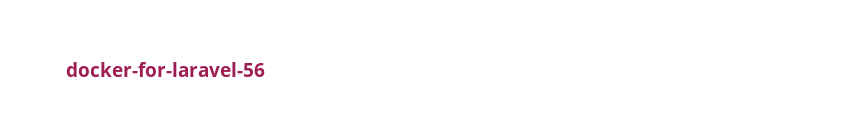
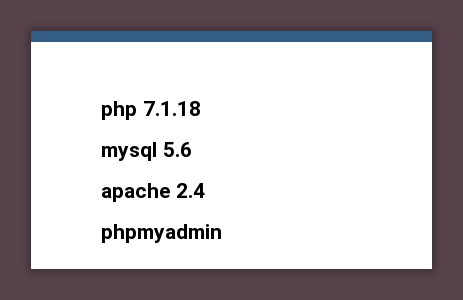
[66,62,265,77] docker-for-laravel-56 -> [101,101,201,120] [101,142,192,161] [101,183,205,202] [101,224,222,243] php 7.1.18 // mysql 5.6 // apache 2.4 // phpmyadmin

